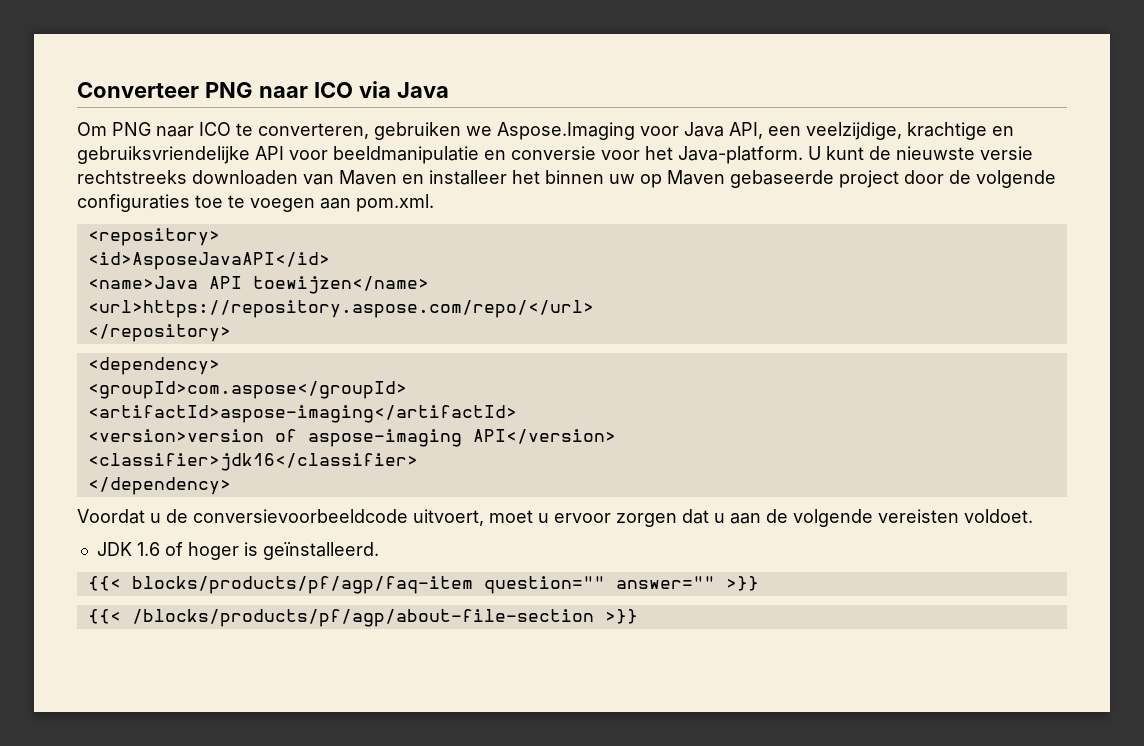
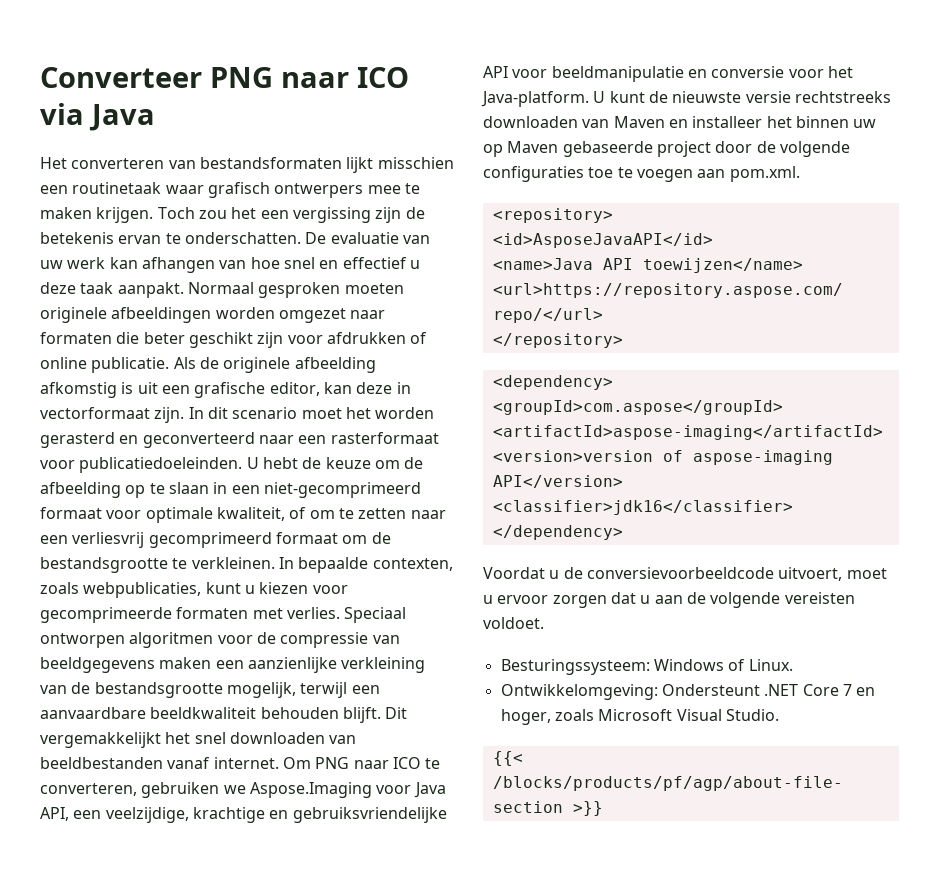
(449, 90) none -> [40,157,454,173] [40,182,420,198] [40,207,425,223] [40,232,430,244] [40,257,420,273] [40,282,404,298] [40,307,386,323] [40,332,428,348] [40,357,376,373] [40,382,411,398] [40,407,435,423] [40,432,439,448] [40,457,424,473] [40,482,421,498] [40,507,446,523] [40,532,391,548] [40,557,453,573] [40,582,348,598] [40,607,407,623] [40,632,400,648] [40,657,426,673] [40,682,380,698] [40,707,408,723] [40,732,357,748] [40,757,279,769] Het converteren van bestandsformaten lijkt misschien een routinetaak waar grafisch ontwerpers mee te maken krijgen. Toch zou het een vergissing zijn de betekenis ervan te onderschatten. De evaluatie van uw werk kan afhangen van hoe snel en effectief u deze taak aanpakt. Normaal gesproken moeten originele afbeeldingen worden omgezet naar formaten die beter geschikt zijn voor afdrukken of online publicatie. Als de originele afbeelding afkomstig is uit een grafische editor, kan deze in vectorformaat zijn. In dit scenario moet het worden gerasterd en geconverteerd naar een rasterformaat voor publicatiedoeleinden. U hebt de keuze om de afbeelding op te slaan in een niet-gecomprimeerd formaat voor optimale kwaliteit, of om te zetten naar een verliesvrij gecomprimeerd formaat om de bestandsgrootte te verkleinen. In bepaalde contexten, zoals webpublicaties, kunt u kiezen voor gecomprimeerde formaten met verlies. Speciaal ontworpen algoritmen voor de compressie van beeldgegevens maken een aanzienlijke verkleining van de bestandsgrootte mogelijk, terwijl een aanvaardbare beeldkwaliteit behouden blijft. Dit vergemakkelijkt het snel downloaden van beeldbestanden vanaf internet.
[96,542,379,560] [87,576,759,594] JDK 1.6 of hoger is geïnstalleerd. // {{< blocks/products/pf/agp/faq-item question="" answer="" >}} -> [500,659,793,675] [500,684,876,700] [500,709,779,725] Besturingssysteem: Windows of Linux. // Ontwikkelomgeving: Ondersteunt .NET Core 7 en hoger, zoals Microsoft Visual Studio.

